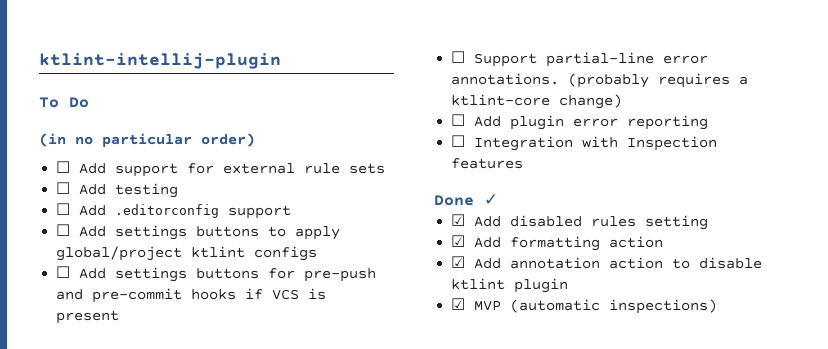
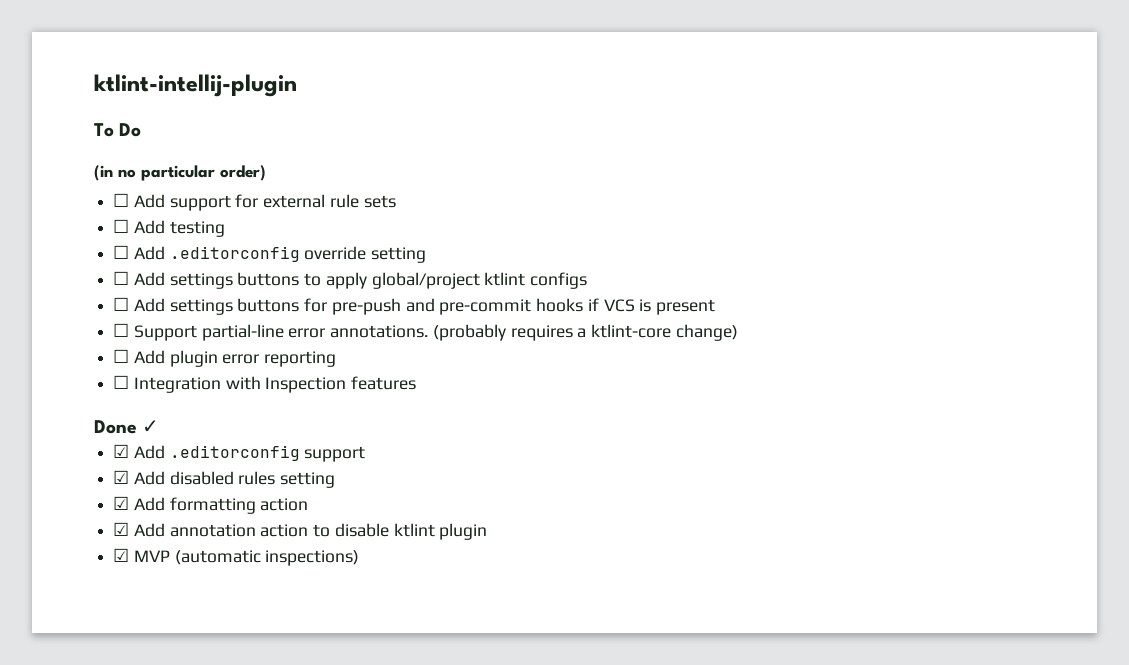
[228,205,292,219] support -> [304,246,427,263] override setting
(498, 199) none -> [113,444,366,462] // ☑ Add .editorconfig support

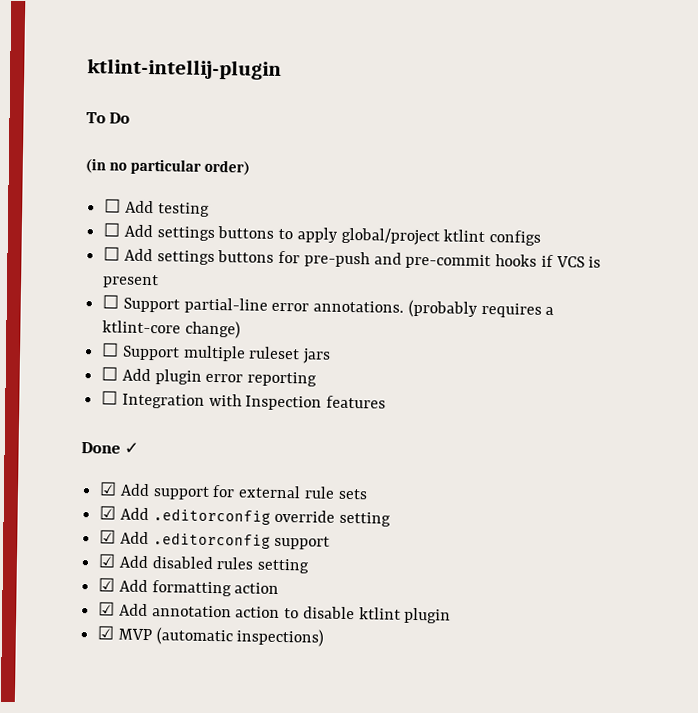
[169,194,396,211] [113,219,225,237] [113,245,427,263] support for external rule sets // ☐ Add testing // ☐ Add .editorconfig override setting -> [157,202,210,217] testing
(738, 332) none -> [101,342,332,364] // ☐ Support multiple ruleset jars
(160, 426) none -> [99,481,368,500] [99,505,392,527] // ☑ Add support for external rule sets // ☑ Add .editorconfig override setting

